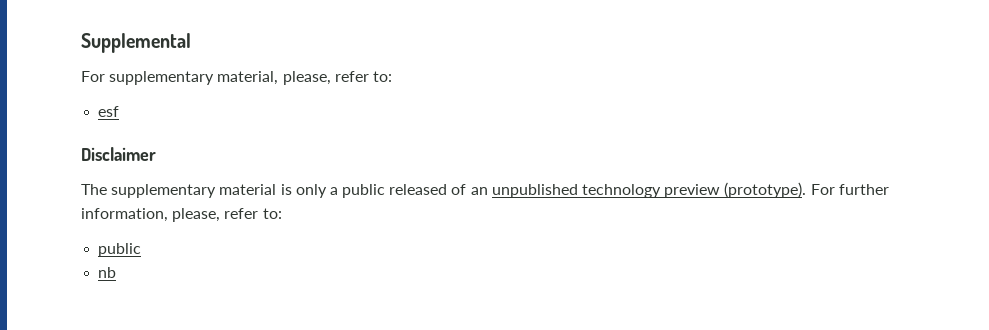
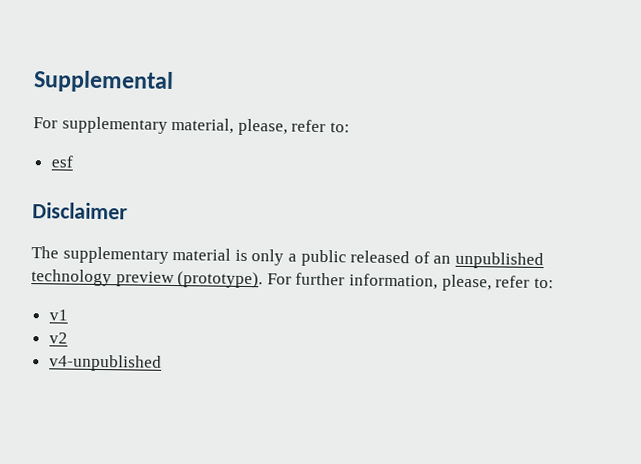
[98,243,142,257] [98,267,117,278] public // nb -> [48,309,68,321] [48,332,68,344] [48,354,162,372] v1 // v2 // v4-unpublished

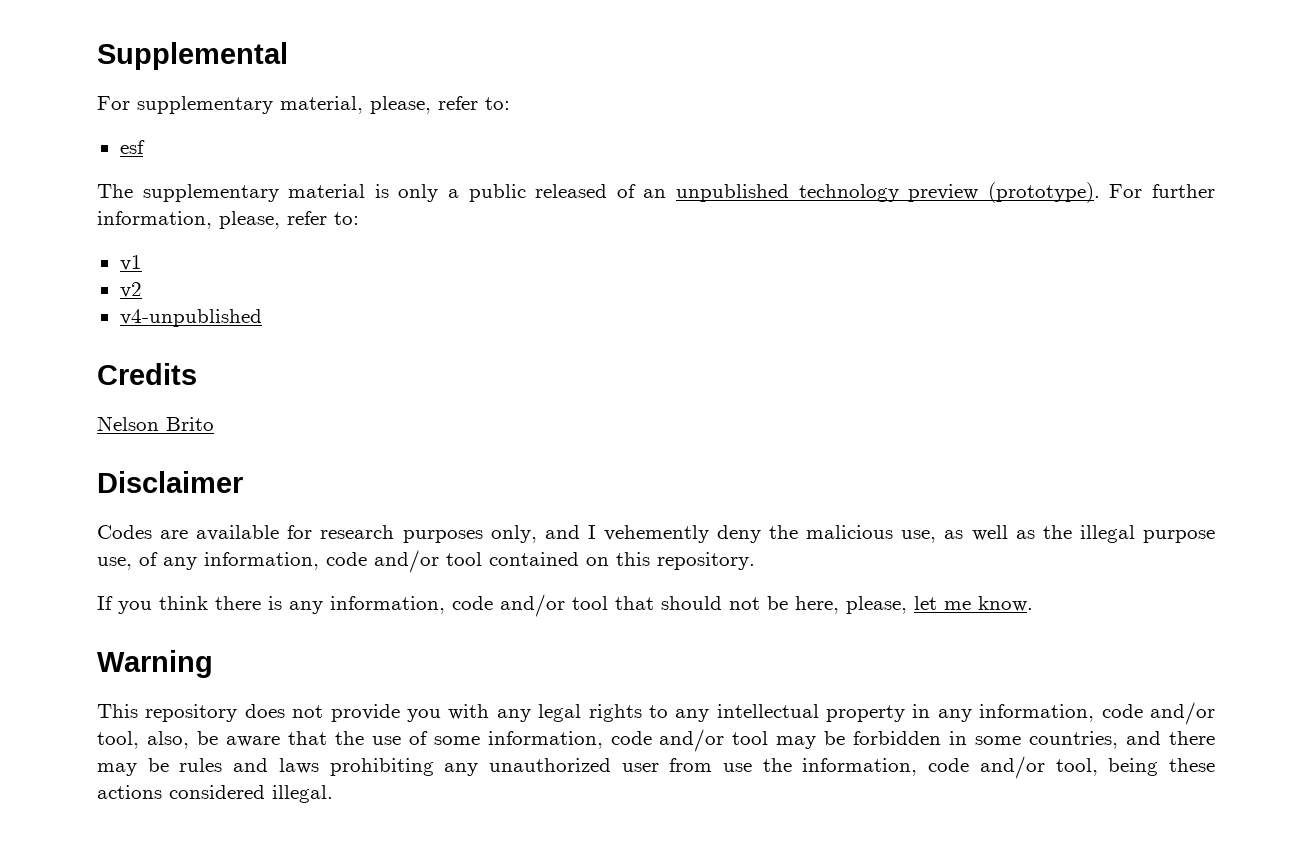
[32,202,128,220] // Disclaimer -> (145, 147) none
(162, 363) none -> [97,363,197,385] [97,416,214,431] [97,471,243,493] [97,525,1215,543] [97,550,755,573] [97,594,1033,617] [97,650,213,678] [97,702,1216,725] [97,729,1216,752] [97,756,1216,779] [97,785,333,803] // Credits // Nelson Brito // Disclaimer // Codes are available for research purposes only, and I vehemently deny the malicious use, as well as the illegal purpose use, of any information, code and/or tool contained on this repository. // If you think there is any information, code and/or tool that should not be here, please, let me know. // Warning // This repository does not provide you with any legal rights to any intellectual property in any information, code and/or tool, also, be aware that the use of some information, code and/or tool may be forbidden in some countries, and there may be rules and laws prohibiting any unauthorized user from use the information, code and/or tool, being these actions considered illegal.

